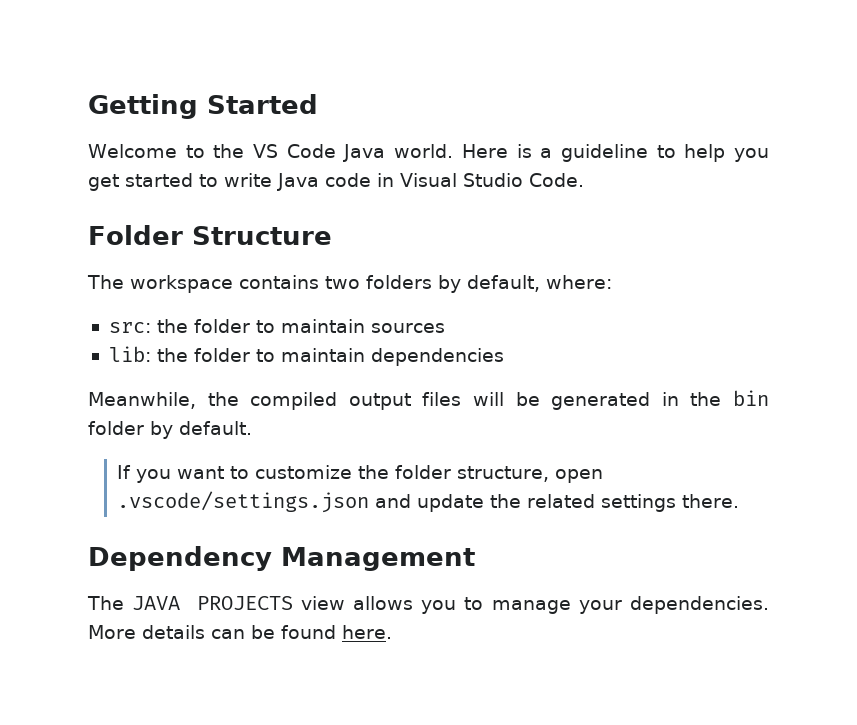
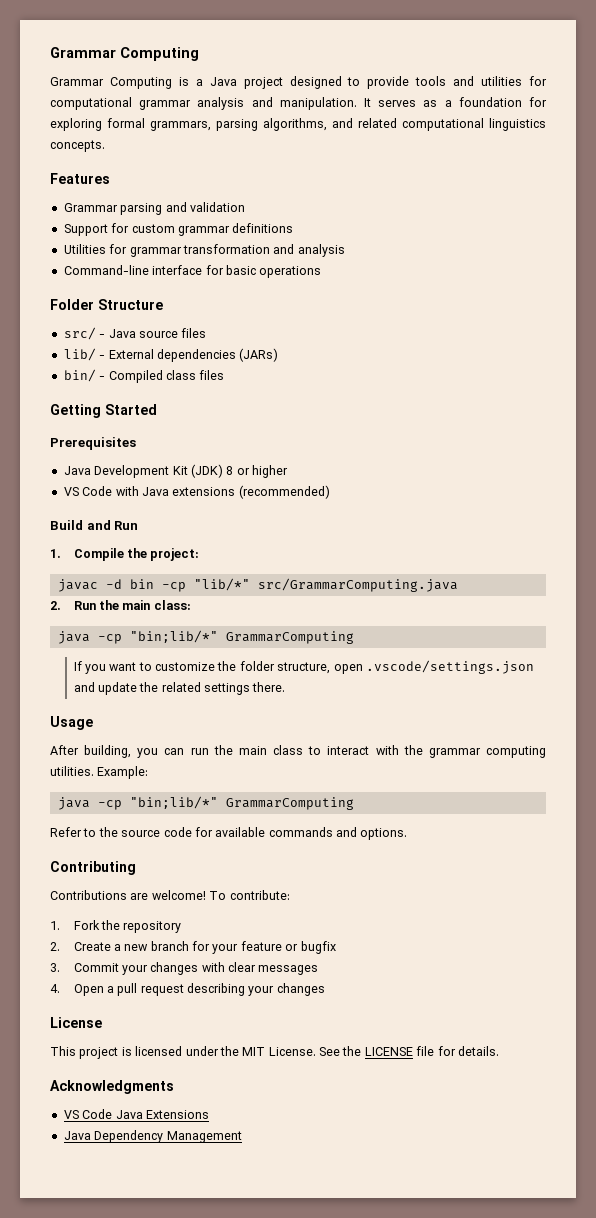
[88,94,318,119] [88,144,770,162] [88,173,584,191] [88,225,332,245] [87,275,612,293] [108,319,445,333] [108,346,504,366] [88,390,770,410] [88,421,252,439] Getting Started // Welcome to the VS Code Java world. Here is a guideline to help you get started to write Java code in Visual Studio Code. // Folder Structure // The workspace contains two folders by default, where: // src: the folder to maintain sources // lib: the folder to maintain dependencies // Meanwhile, the compiled output files will be generated in the bin folder by default. -> [50,47,199,61] [50,76,547,89] [50,97,547,110] [50,118,546,131] [50,140,105,152] [50,173,110,184] [63,202,245,215] [63,223,294,236] [63,244,345,257] [63,265,322,278] [50,299,163,310] [63,327,207,340] [63,348,279,362] [63,369,225,383] [50,404,157,418] [50,437,136,450] [63,464,288,478] [63,485,330,499] [50,520,139,530] [50,548,200,561] [57,578,458,592] [50,600,191,610] [57,630,354,644] Grammar Computing // Grammar Computing is a Java project designed to provide tools and utilities for computational grammar analysis and manipulation. It serves as a foundation for exploring formal grammars, parsing algorithms, and related computational linguistics concepts. // Features // Grammar parsing and validation // Support for custom grammar definitions // Utilities for grammar transformation and analysis // Command-line interface for basic operations // Folder Structure // src/ - Java source files // lib/ - External dependencies (JARs) // bin/ - Compiled class files // Getting Started // Prerequisites // Java Development Kit (JDK) 8 or higher // VS Code with Java extensions (recommended) // Build and Run // 1. Compile the project: // javac -d bin -cp "lib/*" src/GrammarComputing.java // 2. Run the main class: // java -cp "bin;lib/*" GrammarComputing
[88,546,475,571] [87,596,769,614] [88,625,392,639] Dependency Management // The JAVA PROJECTS view allows you to manage your dependencies. More details can be found here. -> [50,716,93,730] [50,745,546,758] [50,766,149,779] [57,796,354,810] [50,827,408,840] [50,861,136,875] [50,890,290,900] [50,920,182,933] [50,941,336,954] [50,962,319,975] [50,983,325,996] [50,1017,102,1028] [50,1046,499,1059] [50,1080,174,1094] [63,1109,209,1119] [63,1130,242,1143] Usage // After building, you can run the main class to interact with the grammar computing utilities. Example: // java -cp "bin;lib/*" GrammarComputing // Refer to the source code for available commands and options. // Contributing // Contributions are welcome! To contribute: // 1. Fork the repository // 2. Create a new branch for your feature or bugfix // 3. Commit your changes with clear messages // 4. Open a pull request describing your changes // License // This project is licensed under the MIT License. See the LICENSE file for details. // Acknowledgments // VS Code Java Extensions // Java Dependency Management

